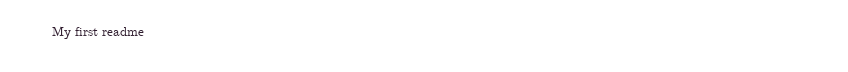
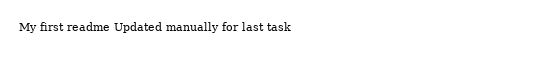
(144, 31) none -> [114,22,291,33] Updated manually for last task

